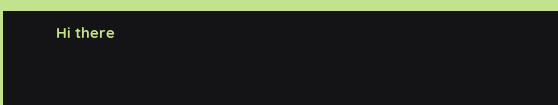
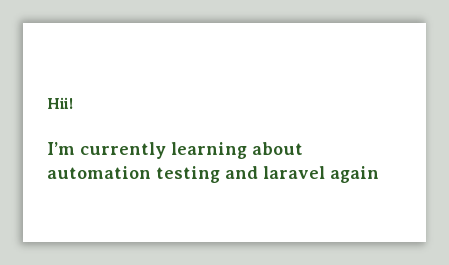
[56,27,116,38] Hi there -> [47,97,73,109] [47,142,303,159] [47,166,379,183] Hii! // I’m currently learning about automation testing and laravel again

